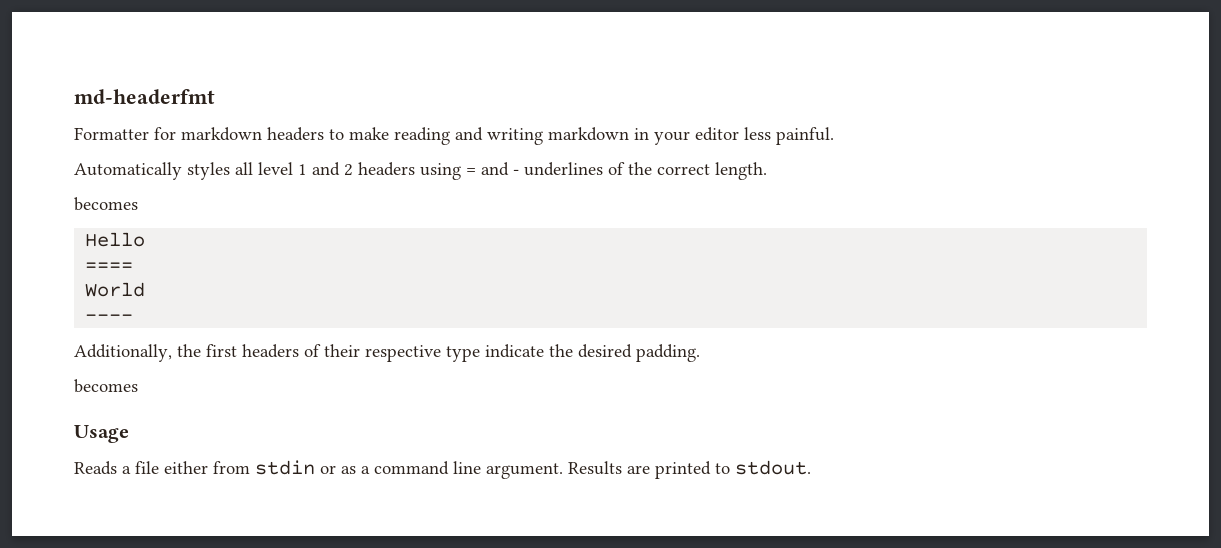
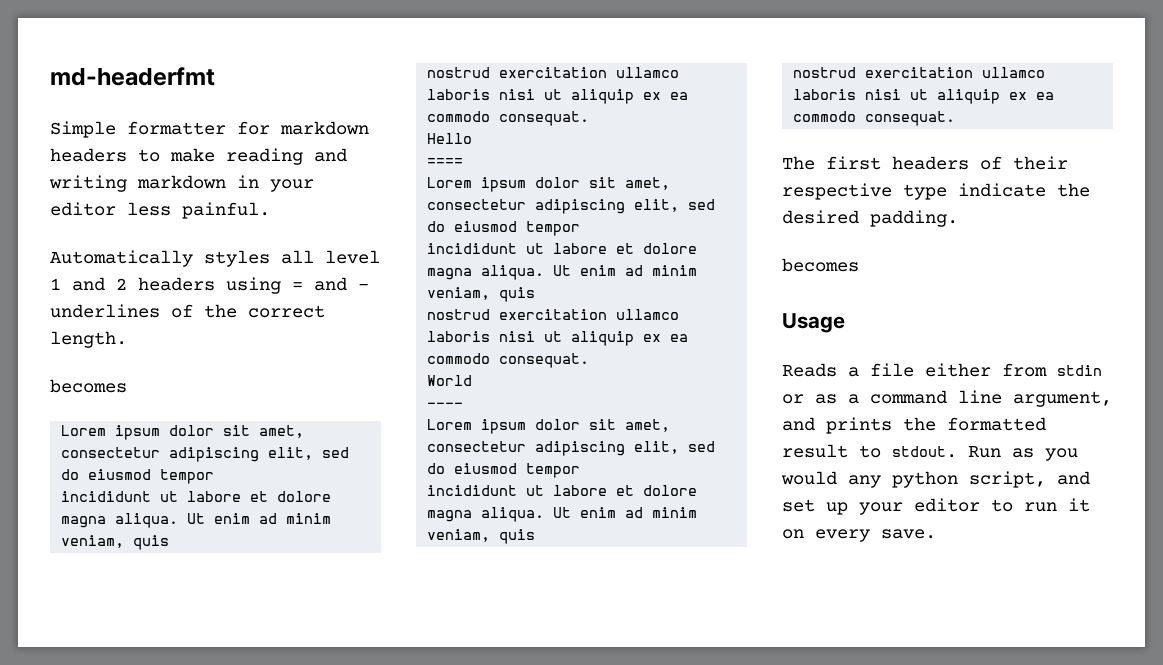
[74,127,149,140] Formatter -> [50,121,226,138] Simple formatter
[85,232,146,247] [85,262,134,271] [85,282,146,297] [85,314,134,321] [74,344,201,362] Hello // ==== // World // ---- // Additionally, the -> [61,425,305,440] [61,447,350,462] [61,469,215,484] [61,491,332,502] [61,513,332,528] [61,535,170,550] [427,67,680,78] [427,89,689,104] [427,111,590,126] [427,133,473,144] [427,158,464,166] [427,177,671,192] [427,199,716,214] [427,221,581,236] [427,243,698,254] [427,265,698,280] [427,287,536,302] [427,309,680,320] [427,331,689,346] [427,353,590,368] [427,375,473,386] [427,402,464,408] [427,419,671,434] [427,441,716,456] [427,463,581,478] [427,485,698,496] [427,507,698,522] [427,529,536,544] [793,67,1046,78] [793,89,1055,104] [793,111,956,126] [782,156,815,170] Lorem ipsum dolor sit amet, consectetur adipiscing elit, sed do eiusmod tempor // incididunt ut labore et dolore magna aliqua. Ut enim ad minim veniam, quis // nostrud exercitation ullamco laboris nisi ut aliquip ex ea commodo consequat. // Hello // ==== // Lorem ipsum dolor sit amet, consectetur adipiscing elit, sed do eiusmod tempor // incididunt ut labore et dolore magna aliqua. Ut enim ad minim veniam, quis // nostrud exercitation ullamco laboris nisi ut aliquip ex ea commodo consequat. // World // ---- // Lorem ipsum dolor sit amet, consectetur adipiscing elit, sed do eiusmod tempor // incididunt ut labore et dolore magna aliqua. Ut enim ad minim veniam, quis // nostrud exercitation ullamco laboris nisi ut aliquip ex ea commodo consequat. // The
[486,460,811,479] argument. Results are printed to stdout. -> [1013,391,1112,407] [782,417,1046,434] [782,444,1078,461] [781,471,1090,488] [782,498,1090,515] [782,529,936,542] argument, and prints the formatted result to stdout. Run as you would any python script, and set up your editor to run it on every save.

